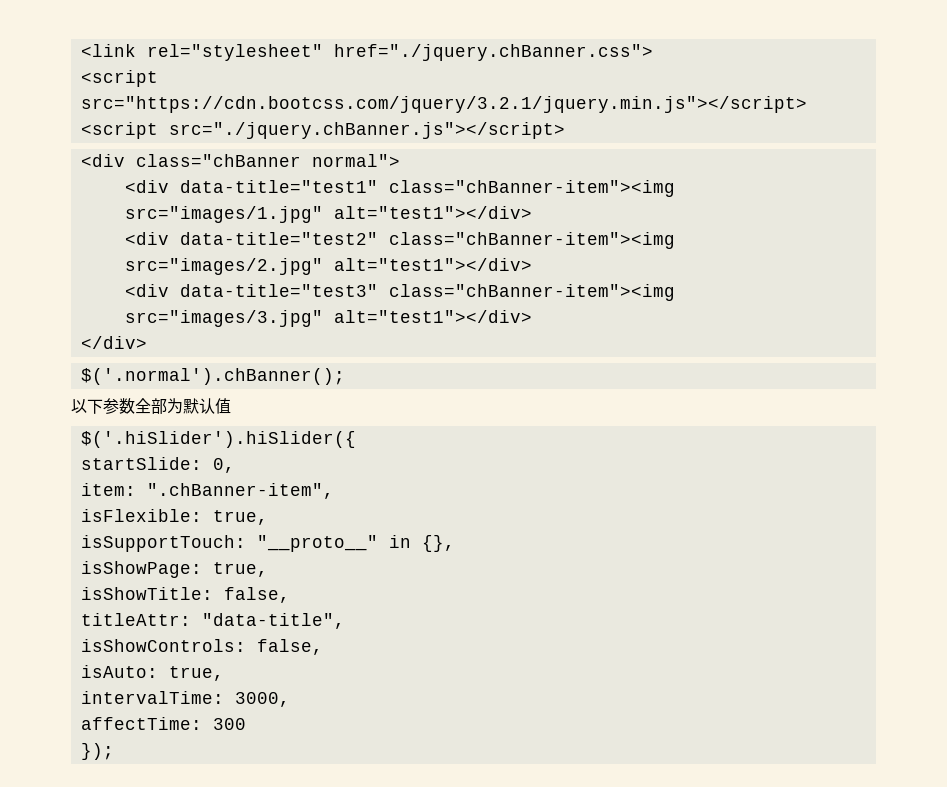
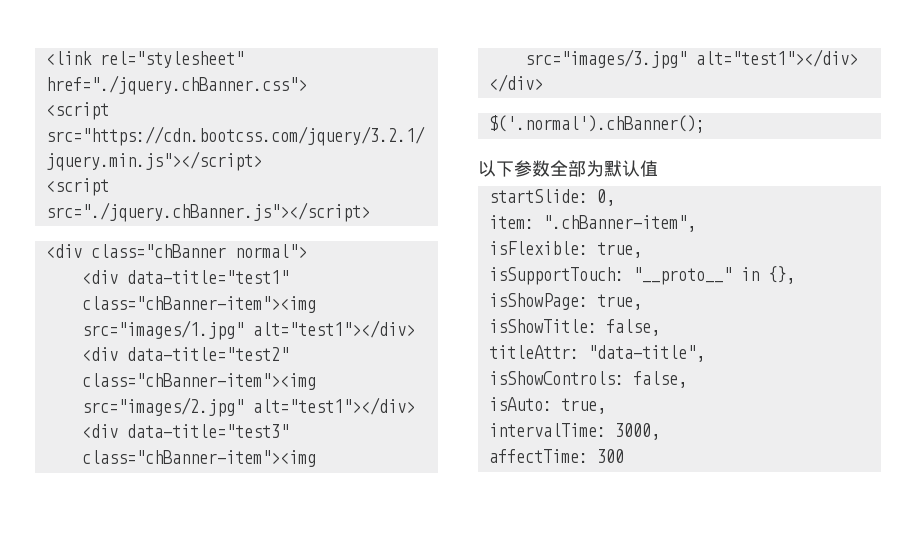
[80,431,356,448] // $('.hiSlider').hiSlider({ -> (658, 168) none
[80,743,114,760] // }); -> (624, 456) none

